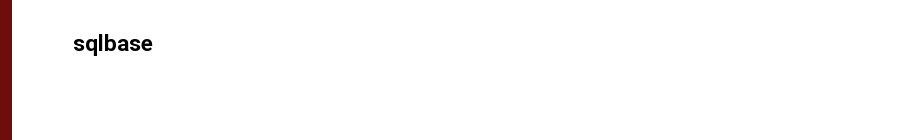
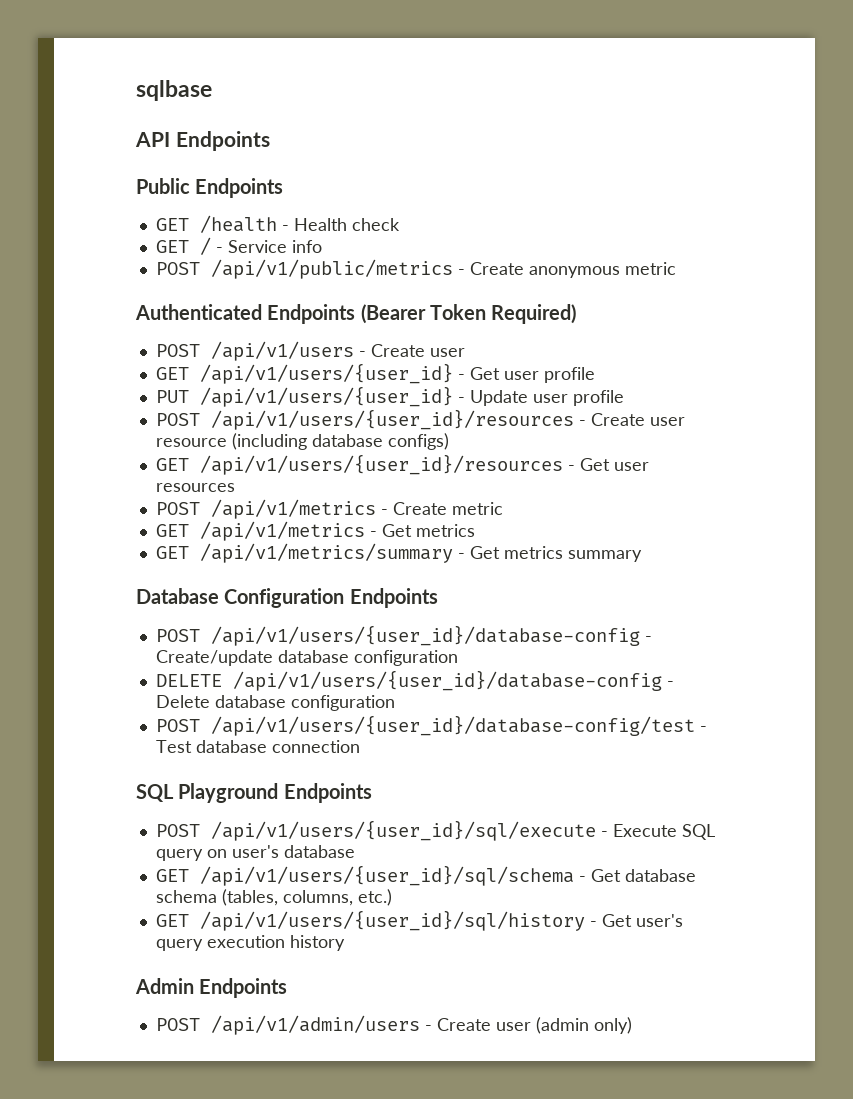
(153, 45) none -> [135,131,270,151] [136,178,284,198] [155,215,400,233] [155,237,322,255] [155,259,676,279] [135,304,577,324] [155,341,465,361] [155,363,595,384] [155,386,624,407] [155,409,685,430] [155,433,449,450] [155,454,649,475] [155,483,235,492] [155,499,503,519] [155,521,475,541] [155,543,642,563] [136,588,438,608] [155,625,652,646] [155,650,458,666] [155,670,674,691] [155,695,395,711] [155,715,707,736] [155,740,360,753] [136,783,372,803] [155,820,715,841] [155,845,355,861] [155,865,696,886] [155,889,392,906] [155,910,683,931] [155,935,345,951] [135,978,288,998] [155,1015,632,1035] // API Endpoints // Public Endpoints // GET /health - Health check // GET / - Service info // POST /api/v1/public/metrics - Create anonymous metric // Authenticated Endpoints (Bearer Token Required) // POST /api/v1/users - Create user // GET /api/v1/users/{user_id} - Get user profile // PUT /api/v1/users/{user_id} - Update user profile // POST /api/v1/users/{user_id}/resources - Create user resource (including database configs) // GET /api/v1/users/{user_id}/resources - Get user resources // POST /api/v1/metrics - Create metric // GET /api/v1/metrics - Get metrics // GET /api/v1/metrics/summary - Get metrics summary // Database Configuration Endpoints // POST /api/v1/users/{user_id}/database-config - Create/update database configuration // DELETE /api/v1/users/{user_id}/database-config - Delete database configuration // POST /api/v1/users/{user_id}/database-config/test - Test database connection // SQL Playground Endpoints // POST /api/v1/users/{user_id}/sql/execute - Execute SQL query on user's database // GET /api/v1/users/{user_id}/sql/schema - Get database schema (tables, columns, etc.) // GET /api/v1/users/{user_id}/sql/history - Get user's query execution history // Admin Endpoints // POST /api/v1/admin/users - Create user (admin only)

